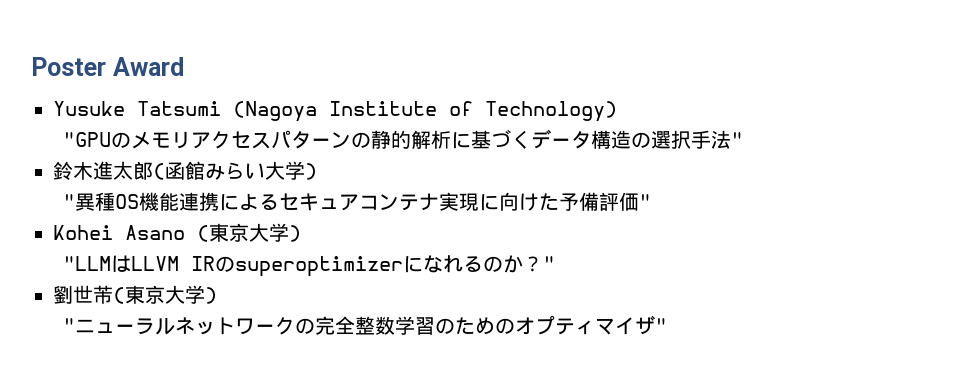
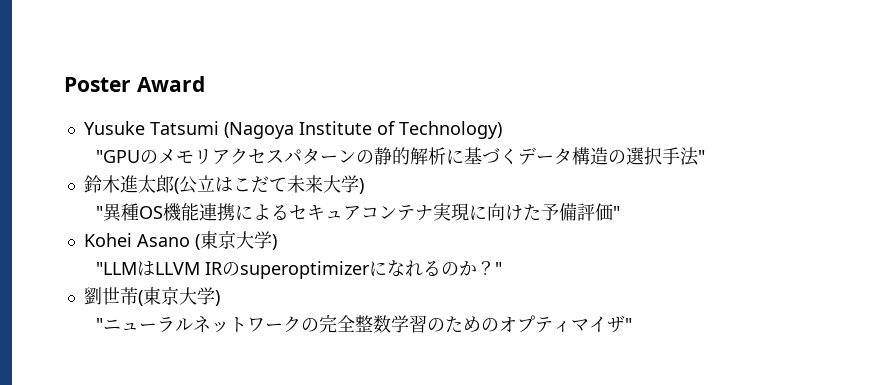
[165,161,265,180] 函館みらい -> [178,175,323,194] 公立はこだて未来

